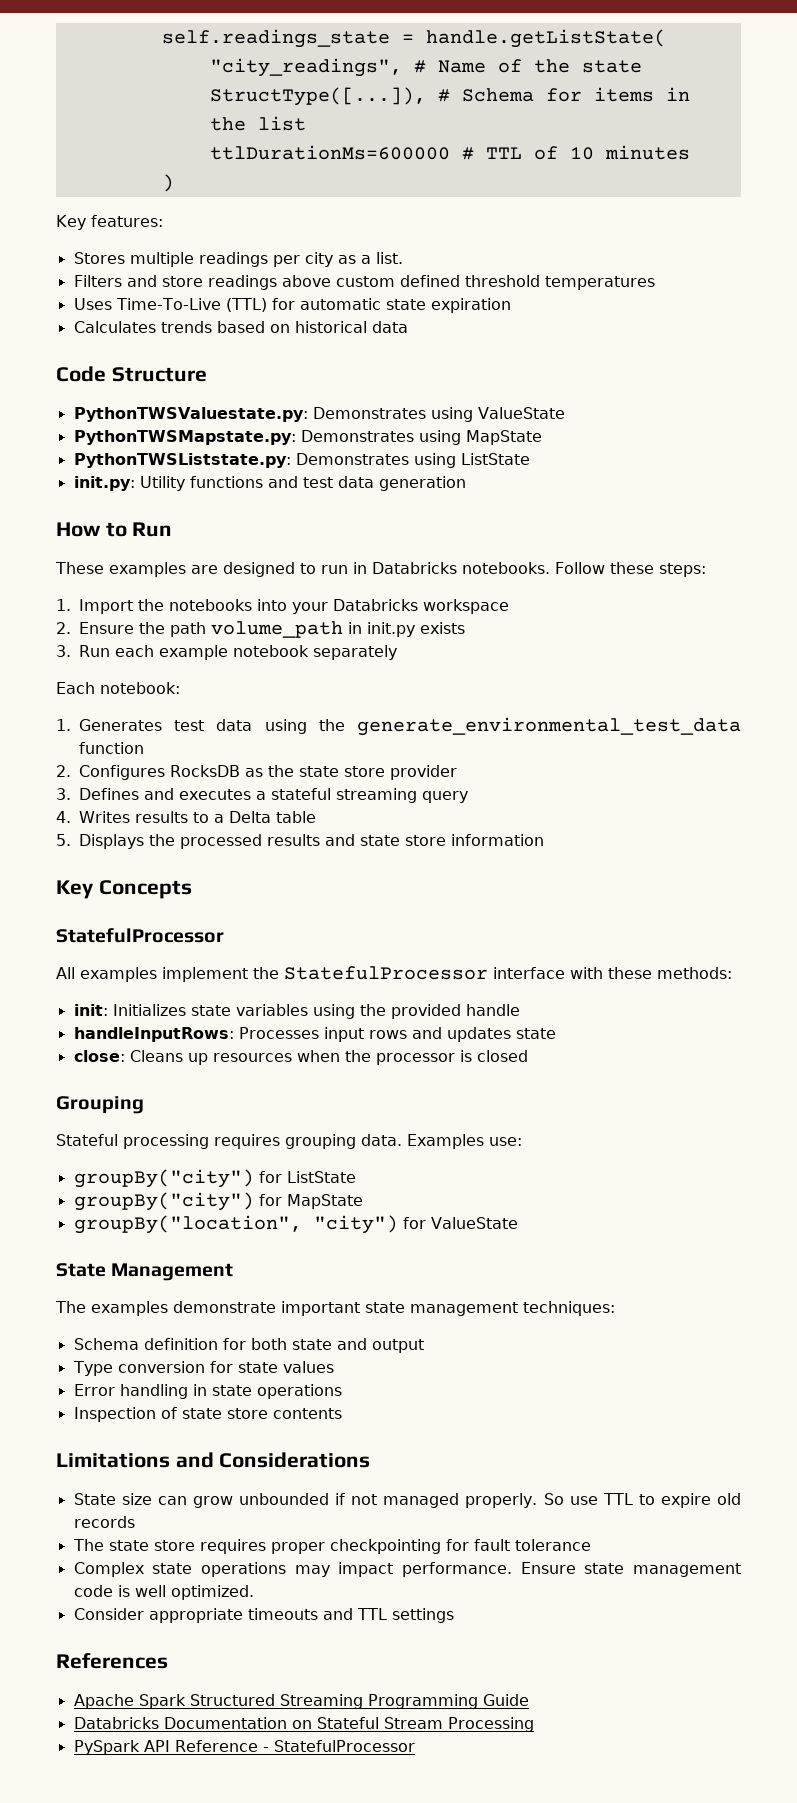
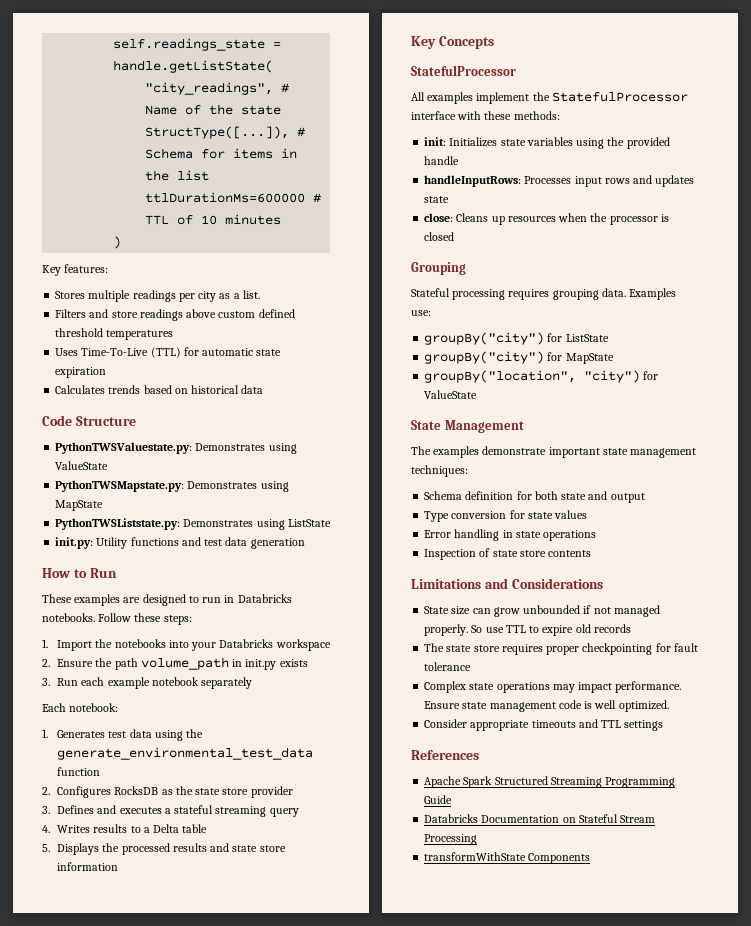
[73,1740,415,1755] PySpark API Reference - StatefulProcessor -> [424,852,591,864] transformWithState Components

